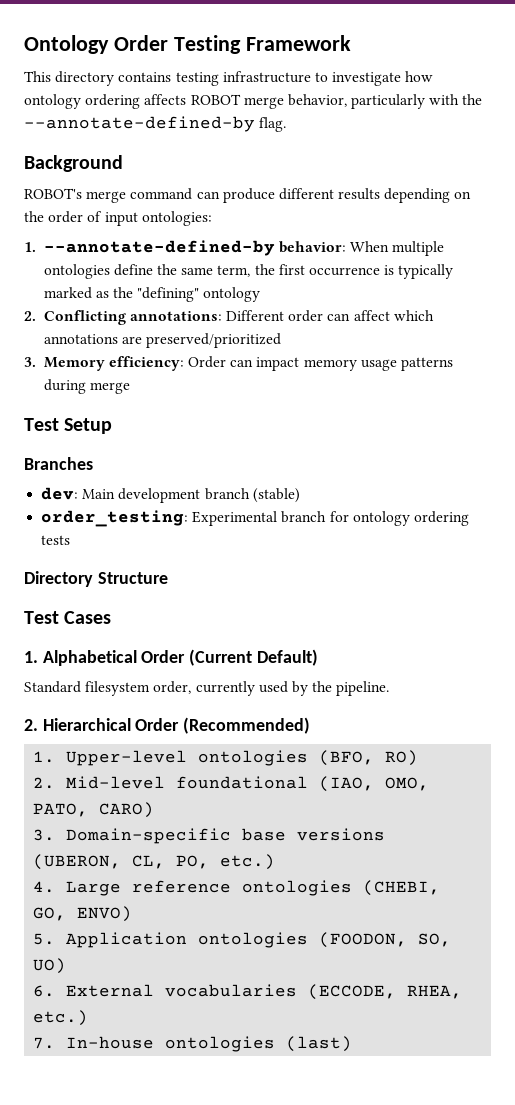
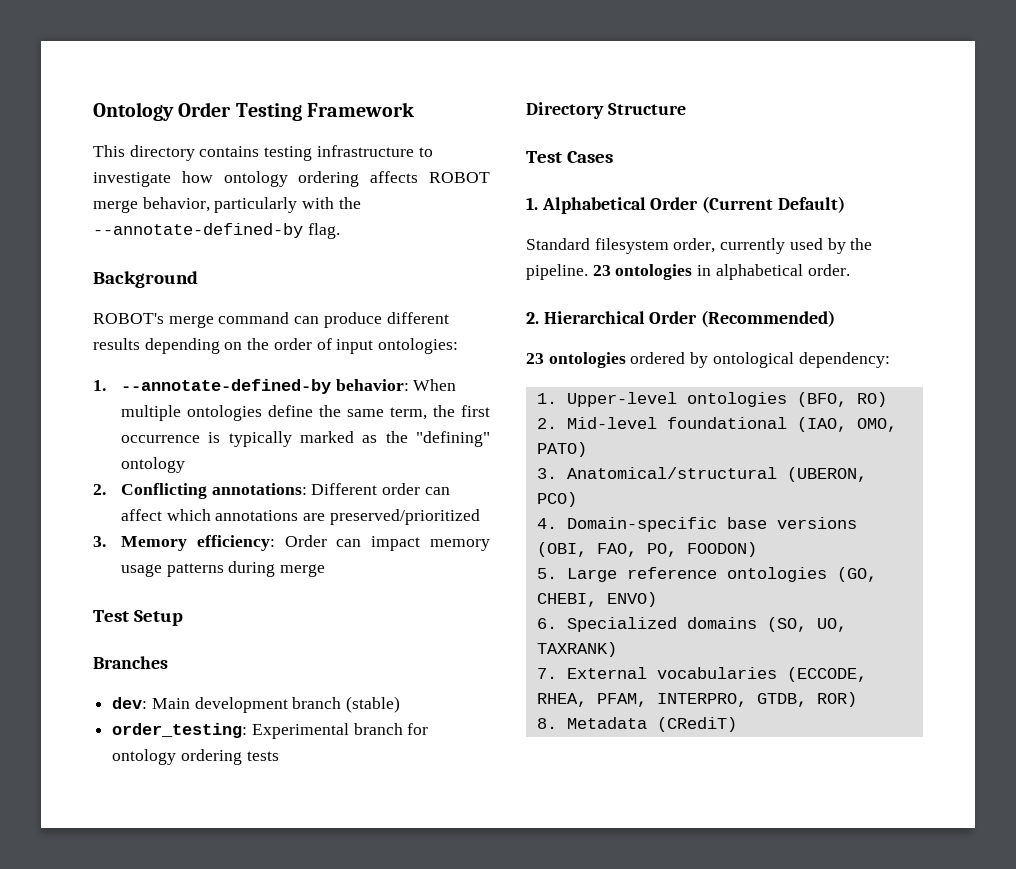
(390, 688) none -> [592,264,850,280] 23 ontologies in alphabetical order.
(311, 725) none -> [526,352,890,368] // 23 ontologies ordered by ontological dependency:
[33,802,155,818] [33,828,386,844] [33,854,276,870] [33,881,56,893] PATO, CARO) // 3. Domain-specific base versions (UBERON, CL, PO, etc.) // 4. -> [536,442,587,457] [536,467,867,482] [536,492,577,507] [536,517,857,532] [536,542,757,557] [536,568,557,579] PATO) // 3. Anatomical/structural (UBERON, PCO) // 4. Domain-specific base versions (OBI, FAO, PO, FOODON) // 5.
[363,880,441,896] [33,907,67,921] (CHEBI, GO, -> [836,567,877,582] [536,593,597,607] (GO, CHEBI,
[33,932,452,948] [33,958,67,974] [33,984,463,1000] [33,1010,89,1026] [33,1036,353,1052] 5. Application ontologies (FOODON, SO, UO) // 6. External vocabularies (ECCODE, RHEA, etc.) // 7. In-house ontologies (last) -> [536,617,847,632] [536,642,617,657] [536,667,867,682] [536,692,857,707] [536,717,737,732] 6. Specialized domains (SO, UO, TAXRANK) // 7. External vocabularies (ECCODE, RHEA, PFAM, INTERPRO, GTDB, ROR) // 8. Metadata (CRediT)

